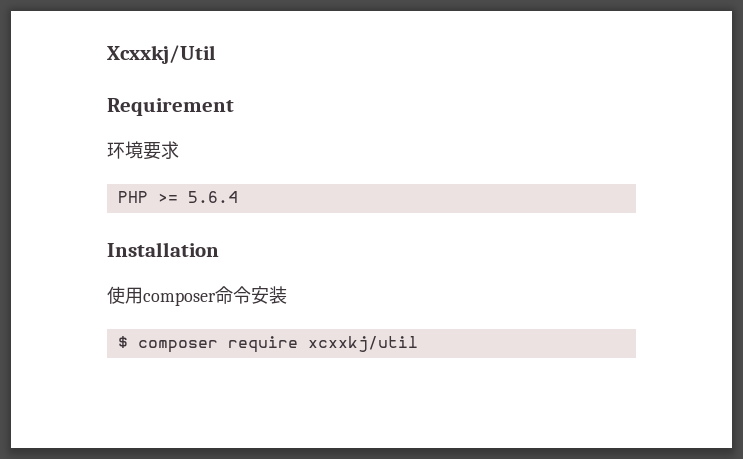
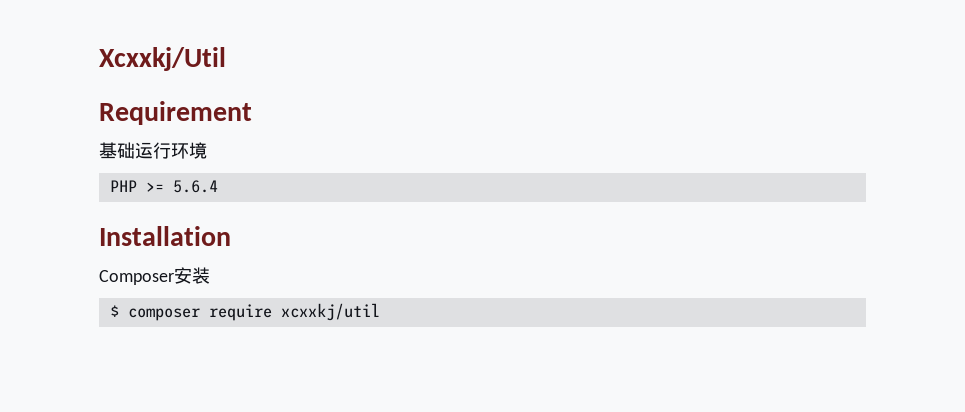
(234, 107) none -> [99,142,171,159] 基础运行
[143,141,179,160] 要求 -> (207, 150) none
[107,286,251,306] 使用composer命令 -> [99,270,174,285] Composer

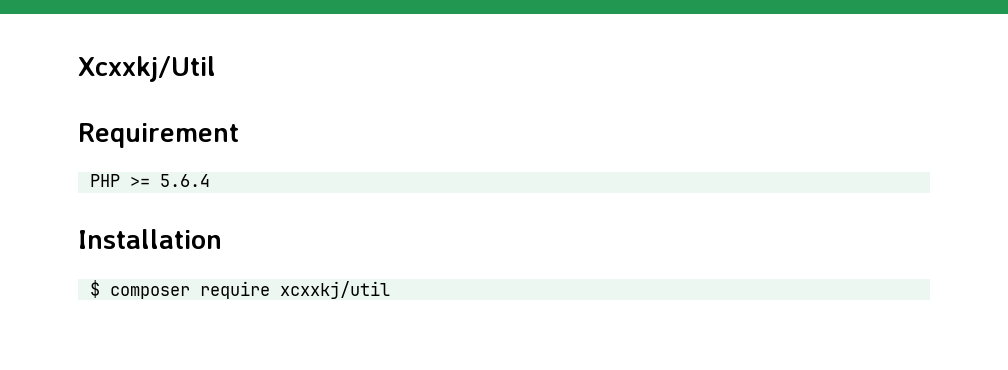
[99,142,207,159] // 基础运行环境 -> (239, 135) none
[99,267,210,285] // Composer安装 -> (222, 239) none

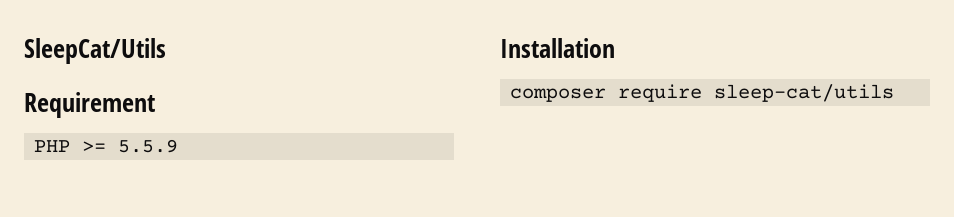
[78,56,216,82] Xcxxkj/Util -> [24,38,166,64] SleepCat/Utils
[160,174,211,187] 5.6.4 -> [117,139,178,153] 5.5.9
[90,280,101,298] $ -> (615, 48) none
[280,281,391,299] xcxxkj/util -> [713,84,894,102] sleep-cat/utils

